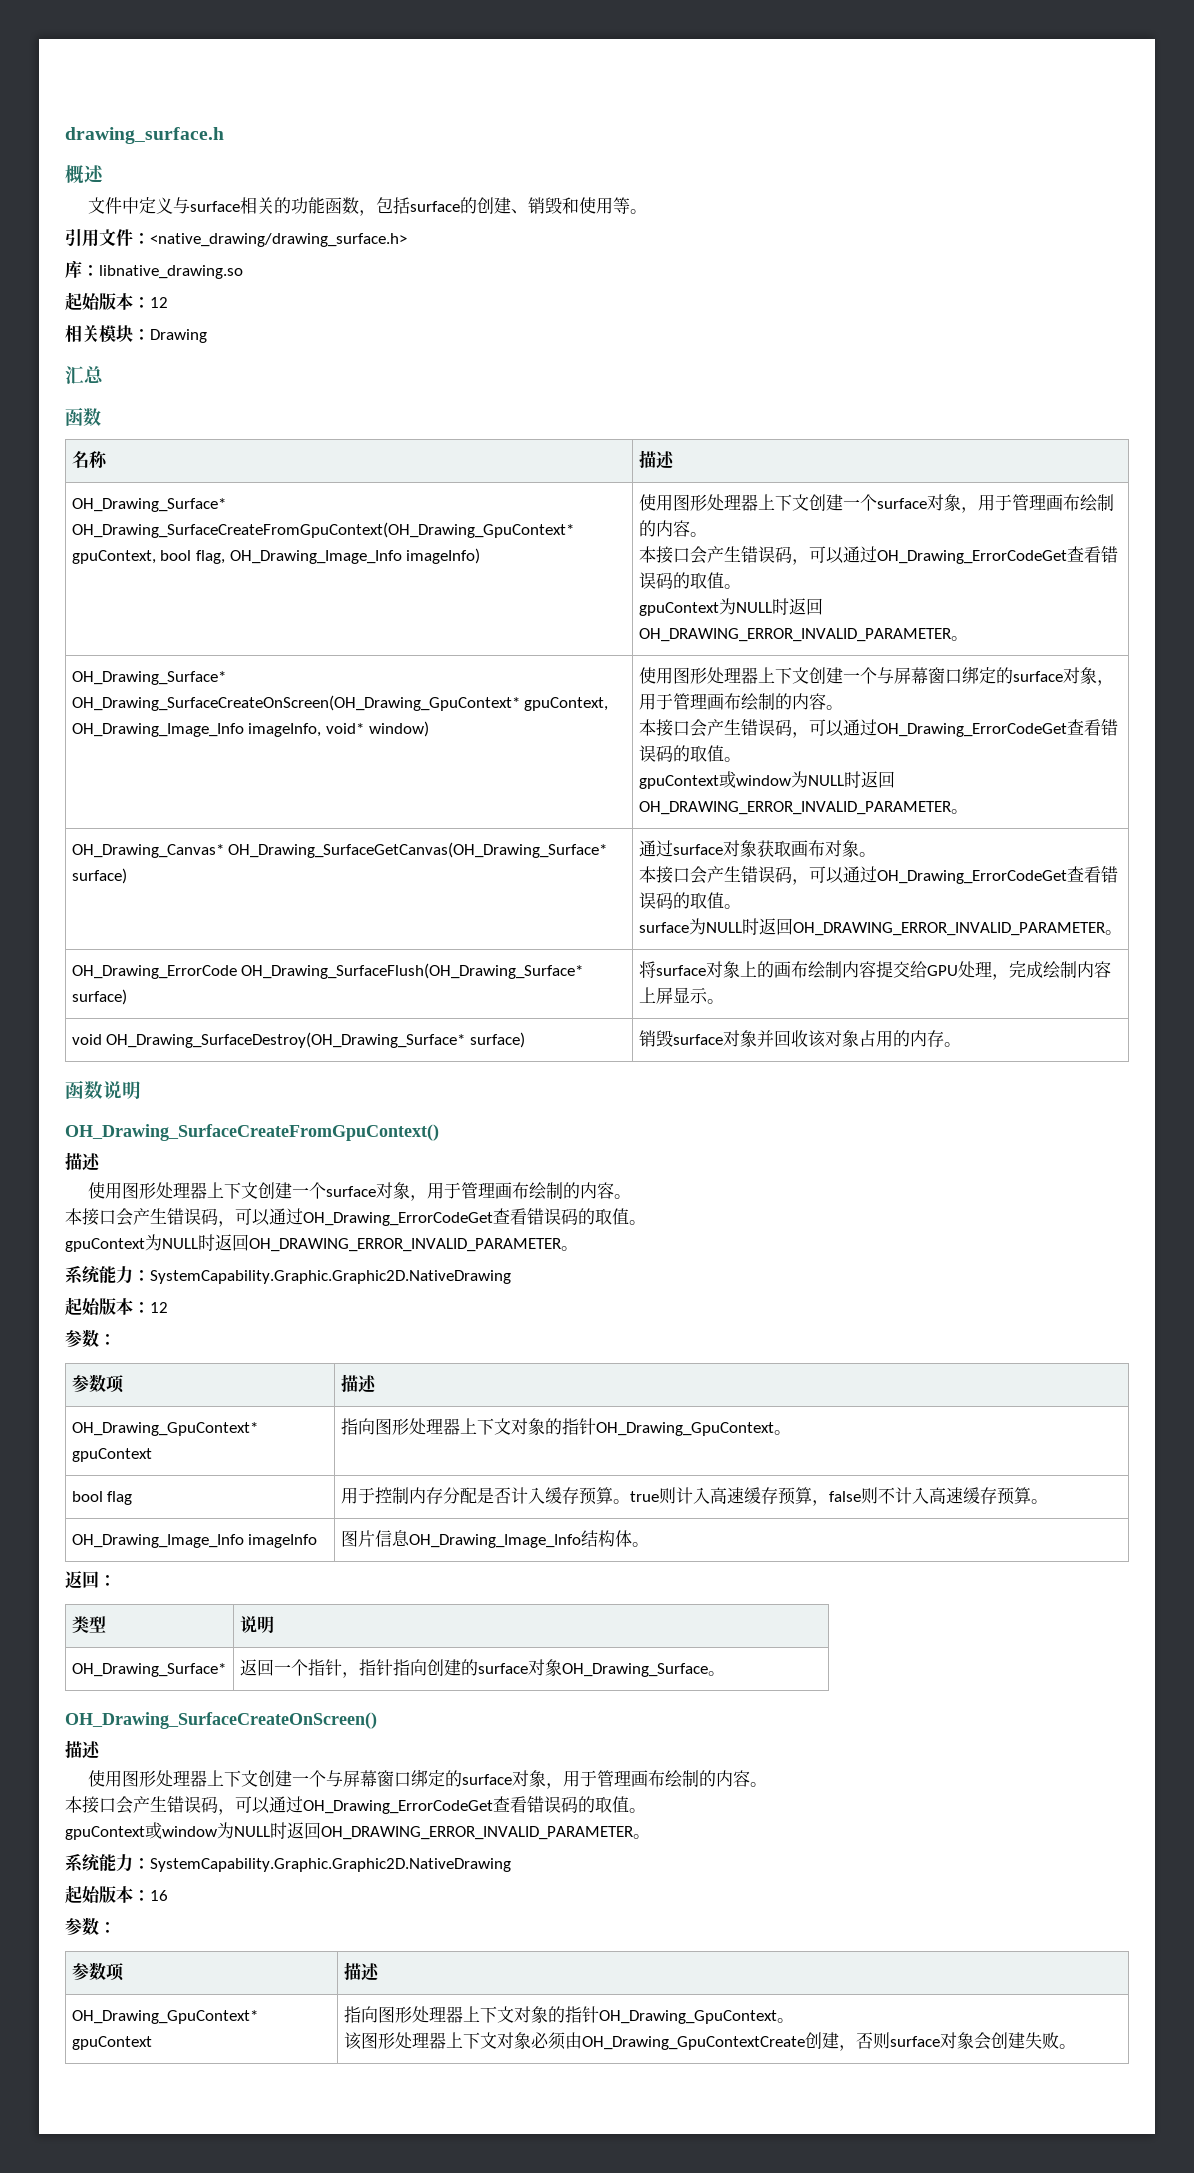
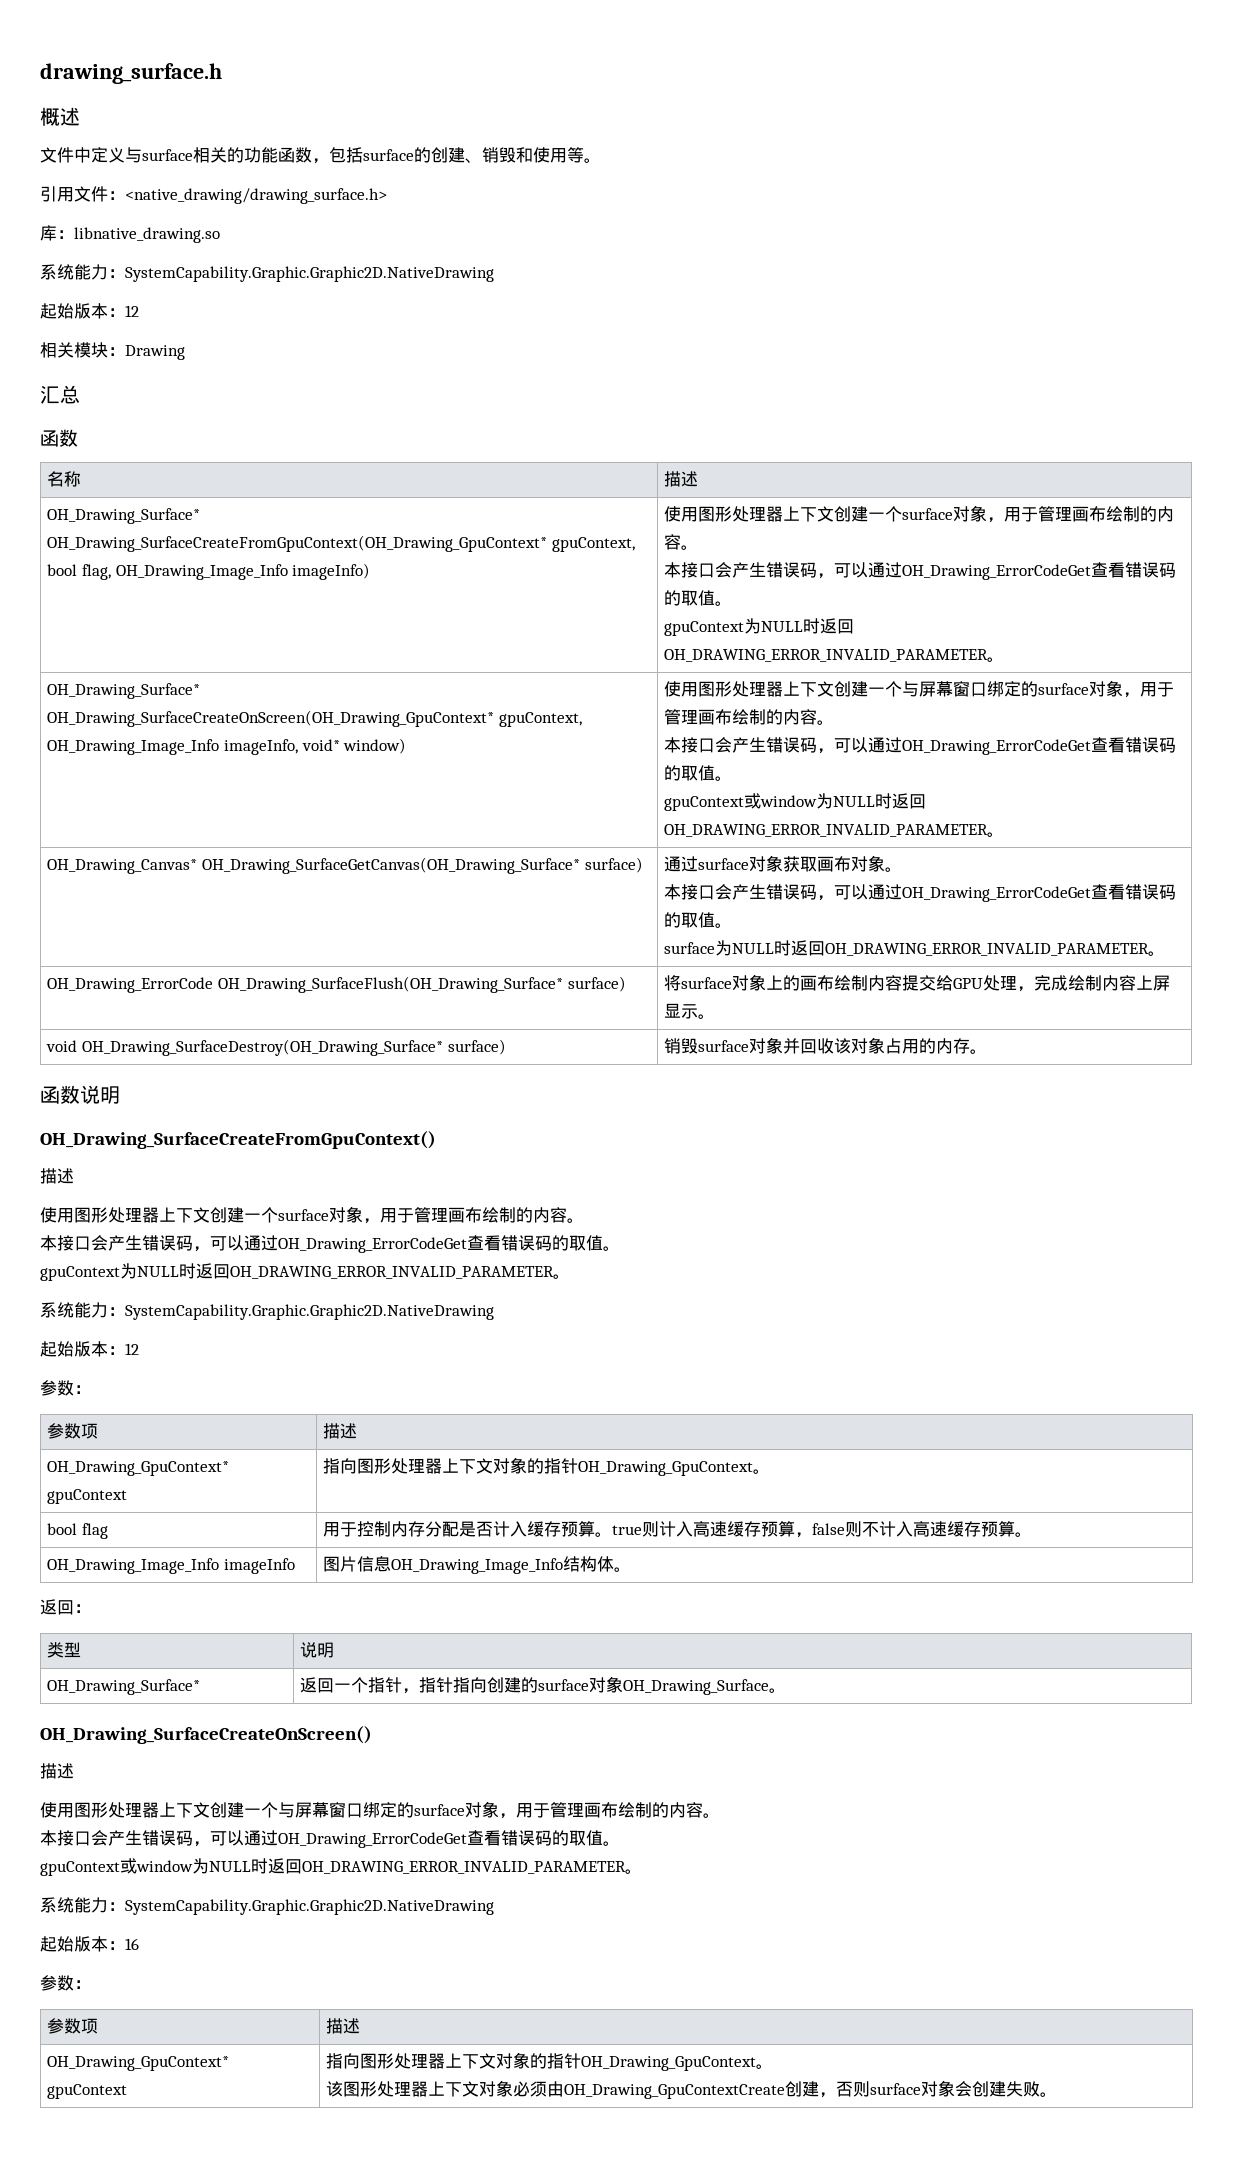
(243, 272) none -> [40,264,494,282] // 系统能力：SystemCapability.Graphic.Graphic2D.NativeDrawing

